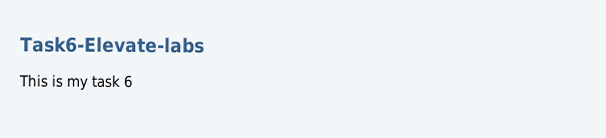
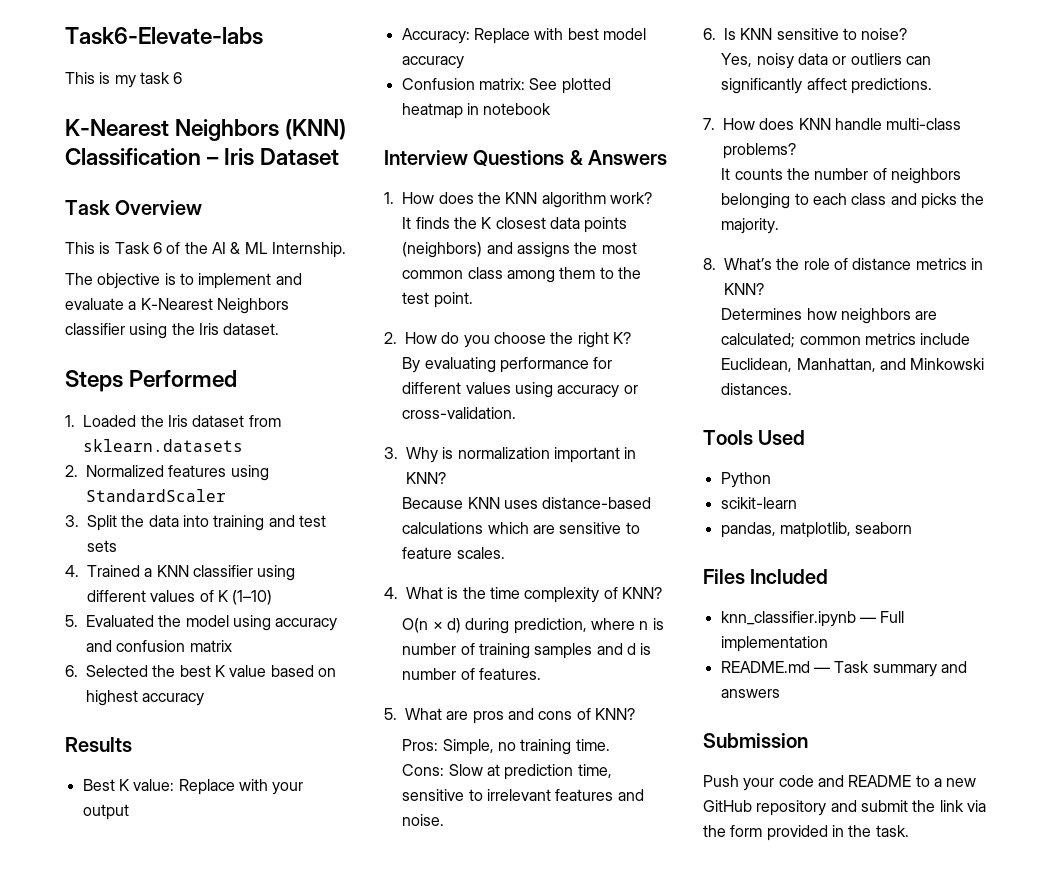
(133, 81) none -> [65,119,347,141] [65,148,340,166] [65,200,203,215] [65,242,346,258] [65,273,302,289] [65,298,289,314] [65,323,280,339] [65,370,238,392] [65,415,281,427] [83,439,244,452] [65,465,269,481] [86,489,226,502] [65,515,326,531] [87,540,117,552] [65,565,296,581] [87,590,273,605] [65,615,338,631] [86,640,232,652] [65,665,336,677] [86,690,205,706] [65,737,132,752] [82,779,304,795] [82,804,129,820] [401,28,646,44] [401,56,464,69] [401,78,611,94] [401,103,552,119] [384,150,668,167] [384,192,652,208] [402,217,628,233] [402,242,637,258] [402,267,641,283] [402,292,473,308] [384,332,631,348] [402,357,613,373] [402,382,638,398] [402,407,517,419] [384,447,637,463] [406,472,446,484] [402,497,652,509] [402,522,640,534] [402,547,505,559] [384,587,662,603] [402,618,664,634] [402,643,652,659] [402,668,542,680] [384,708,635,724] [402,739,610,755] [402,764,612,780] [402,789,644,801] [402,814,445,826] [703,28,908,40] [721,53,931,69] [721,78,933,94] [703,118,962,130] [723,143,796,159] [721,168,961,184] [721,193,985,209] [721,218,780,234] [703,258,983,270] [724,283,764,295] [721,308,938,324] [721,333,971,348] [721,358,985,372] [721,383,793,395] [703,430,806,445] [720,472,771,488] [720,497,797,509] [720,522,913,538] [703,569,829,584] [720,611,905,627] [720,636,828,652] [720,661,967,677] [720,689,780,698] [703,733,808,748] [703,775,977,791] [703,800,986,816] [703,825,909,841] // K-Nearest Neighbors (KNN) Classification – Iris Dataset // Task Overview // This is Task 6 of the AI & ML Internship. // The objective is to implement and evaluate a K-Nearest Neighbors classifier using the Iris dataset. // Steps Performed // 1. Loaded the Iris dataset from sklearn.datasets // 2. Normalized features using StandardScaler // 3. Split the data into training and test sets // 4. Trained a KNN classifier using different values of K (1–10) // 5. Evaluated the model using accuracy and confusion matrix // 6. Selected the best K value based on highest accuracy // Results // Best K value: Replace with your output // Accuracy: Replace with best model accuracy // Confusion matrix: See plotted heatmap in notebook // Interview Questions & Answers // 1. How does the KNN algorithm work? // It finds the K closest data points (neighbors) and assigns the most common class among them to the test point. // 2. How do you choose the right K? // By evaluating performance for different values using accuracy or cross-validation. // 3. Why is normalization important in KNN? // Because KNN uses distance-based calculations which are sensitive to feature scales. // 4. What is the time complexity of KNN? // O(n × d) during prediction, where n is number of training samples and d is number of features. // 5. What are pros and cons of KNN? // Pros: Simple, no training time. // Cons: Slow at prediction time, sensitive to irrelevant features and noise. // 6. Is KNN sensitive to noise? // Yes, noisy data or outliers can significantly affect predictions. // 7. How does KNN handle multi-class problems? // It counts the number of neighbors belonging to each class and picks the majority. // 8. What’s the role of distance metrics in KNN? // Determines how neighbors are calculated; common metrics include Euclidean, Manhattan, and Minkowski distances. // Tools Used // Python // scikit-learn // pandas, matplotlib, seaborn // Files Included // knn_classifier.ipynb — Full implementation // README.md — Task summary and answers // Submission // Push your code and README to a new GitHub repository and submit the link via the form provided in the task.

